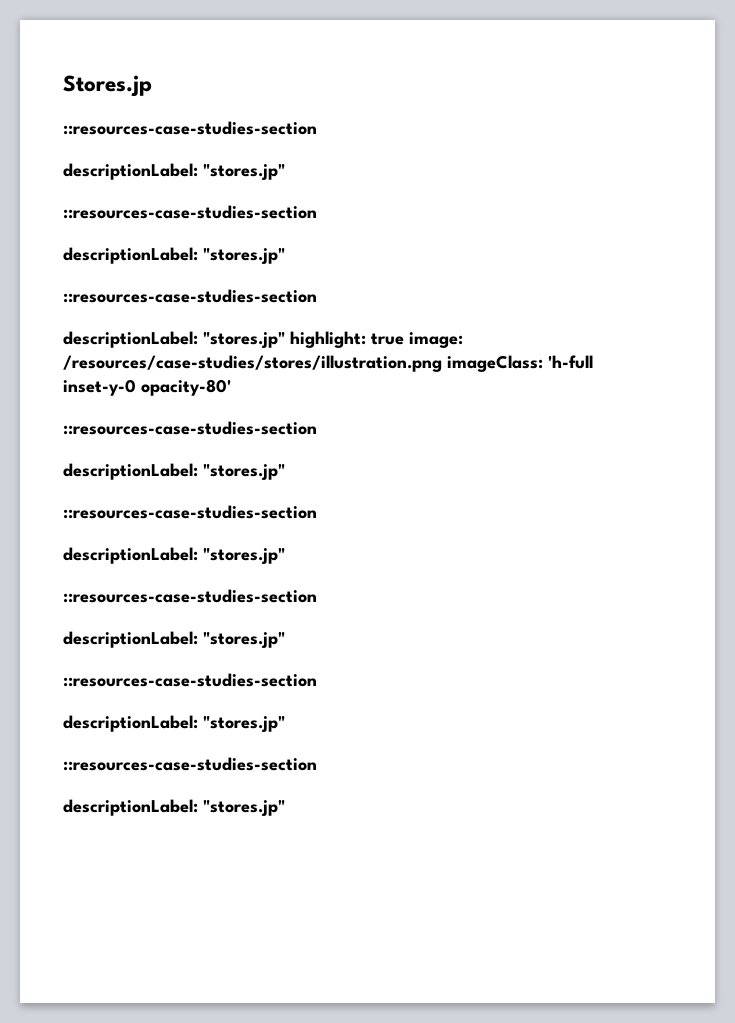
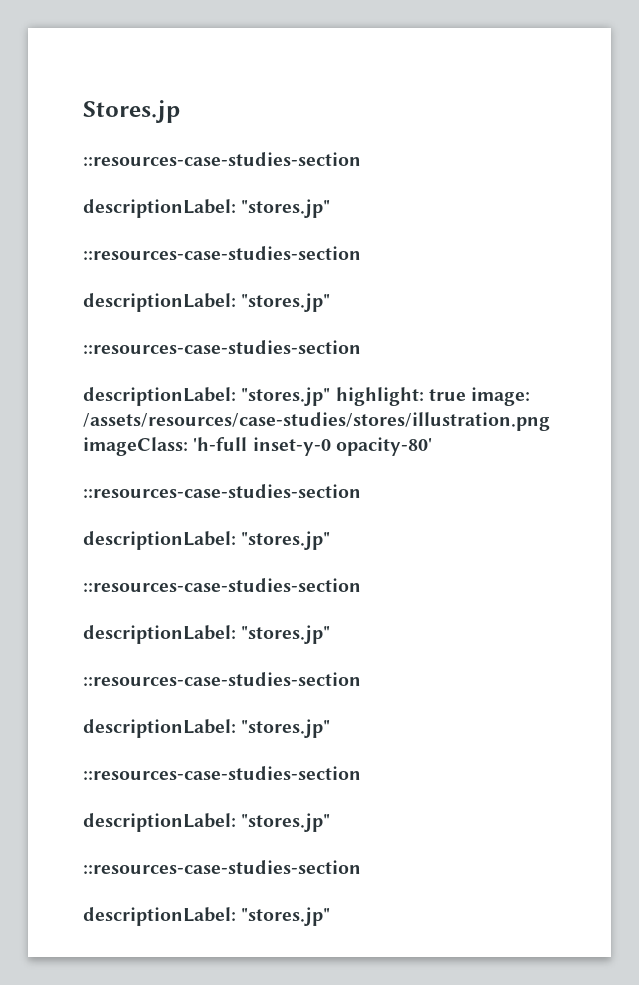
[63,355,442,372] /resources/case-studies/stores/illustration.png -> [83,412,550,431] /assets/resources/case-studies/stores/illustration.png

